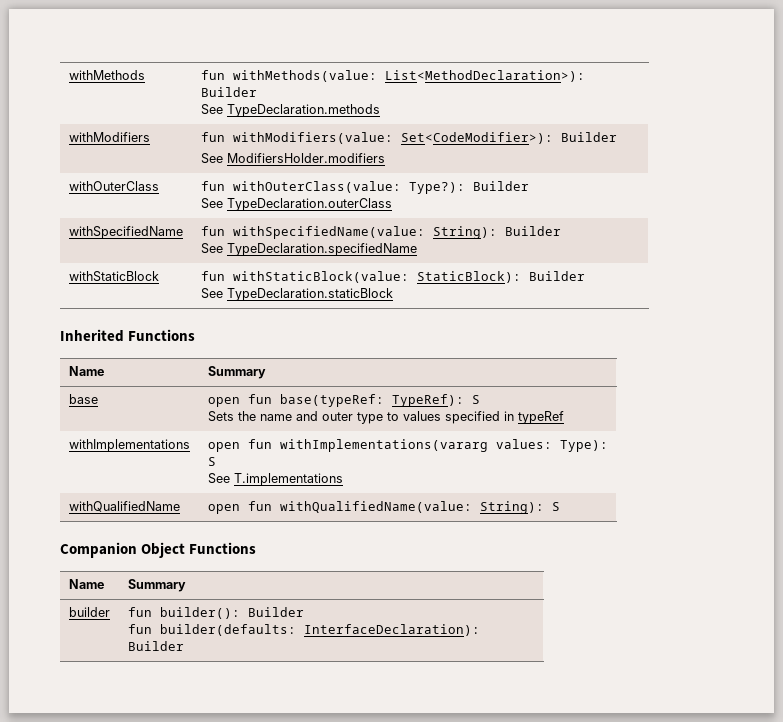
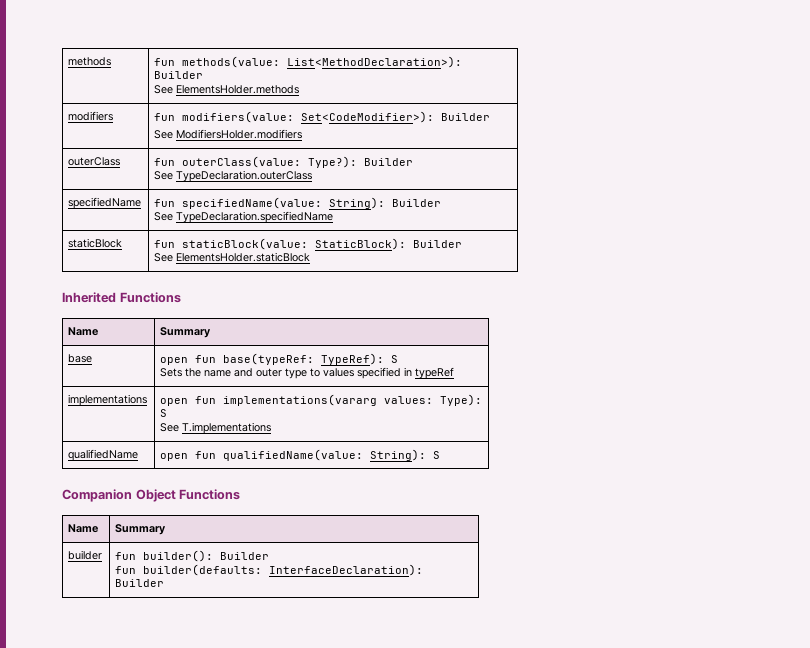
[68,70,145,80] [200,70,377,82] withMethods | fun withMethods(value: -> [68,57,112,66] [154,56,281,68] methods | fun methods(value:
[226,104,380,117] [68,132,150,142] [200,132,393,144] TypeDeclaration.methods // withModifiers | fun withModifiers(value: -> [176,85,300,94] [68,111,114,121] [154,111,295,123] ElementsHolder.methods // modifiers | fun modifiers(value:
[68,181,159,191] [200,181,401,193] withOuterClass | fun withOuterClass(value: -> [68,157,121,166] [154,156,302,168] outerClass | fun outerClass(value:
[68,226,183,239] [200,226,425,239] withSpecifiedName | fun withSpecifiedName(value: -> [68,197,142,209] [154,197,323,209] specifiedName | fun specifiedName(value:
[68,271,159,282] [200,271,409,283] withStaticBlock | fun withStaticBlock(value: -> [68,238,123,248] [154,238,309,250] staticBlock | fun staticBlock(value:
[226,288,393,301] TypeDeclaration.staticBlock -> [176,252,311,262] ElementsHolder.staticBlock
[68,439,190,452] [207,439,488,452] withImplementations | open fun withImplementations(vararg -> [68,394,148,406] [160,394,378,406] implementations | open fun implementations(vararg
[68,501,180,512] [207,501,472,514] withQualifiedName | open fun withQualifiedName(value: -> [68,449,139,461] [160,449,364,461] qualifiedName | open fun qualifiedName(value:

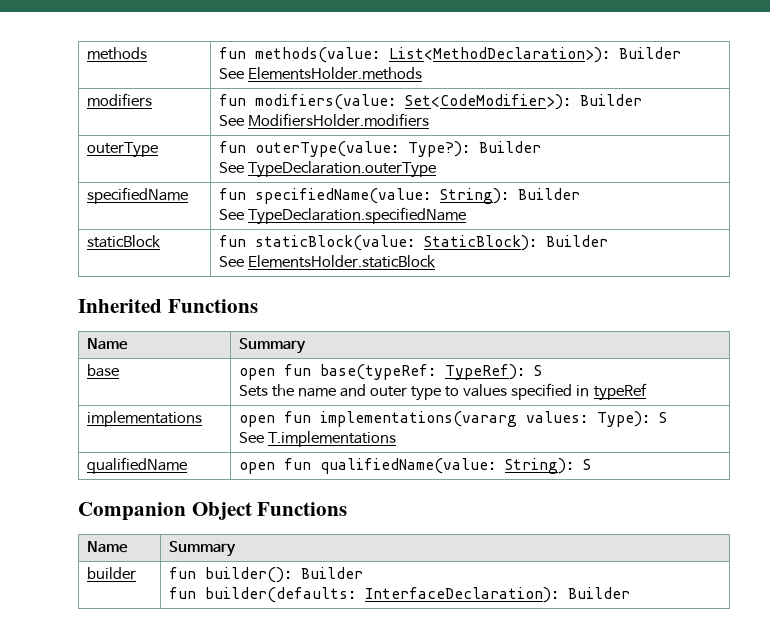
[68,157,121,166] [154,156,302,168] outerClass | fun outerClass(value: -> [87,142,159,158] [219,141,400,157] outerType | fun outerType(value:
[176,170,313,182] TypeDeclaration.outerClass -> [248,161,437,178] TypeDeclaration.outerType

